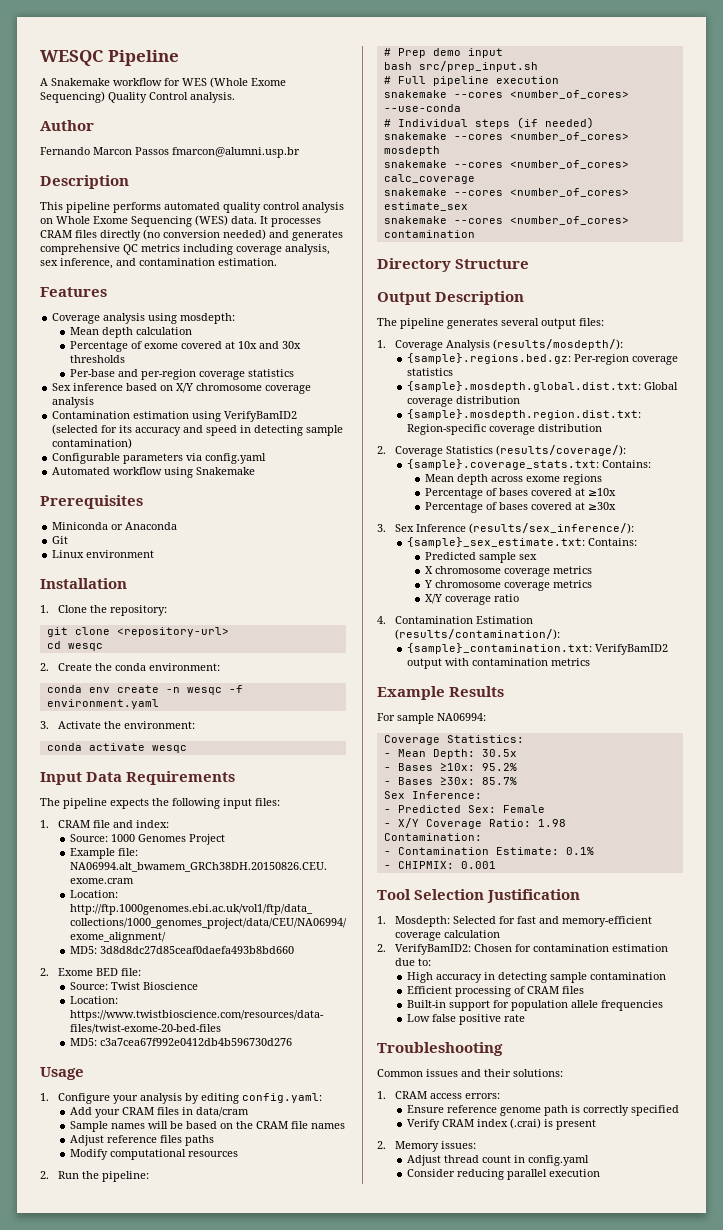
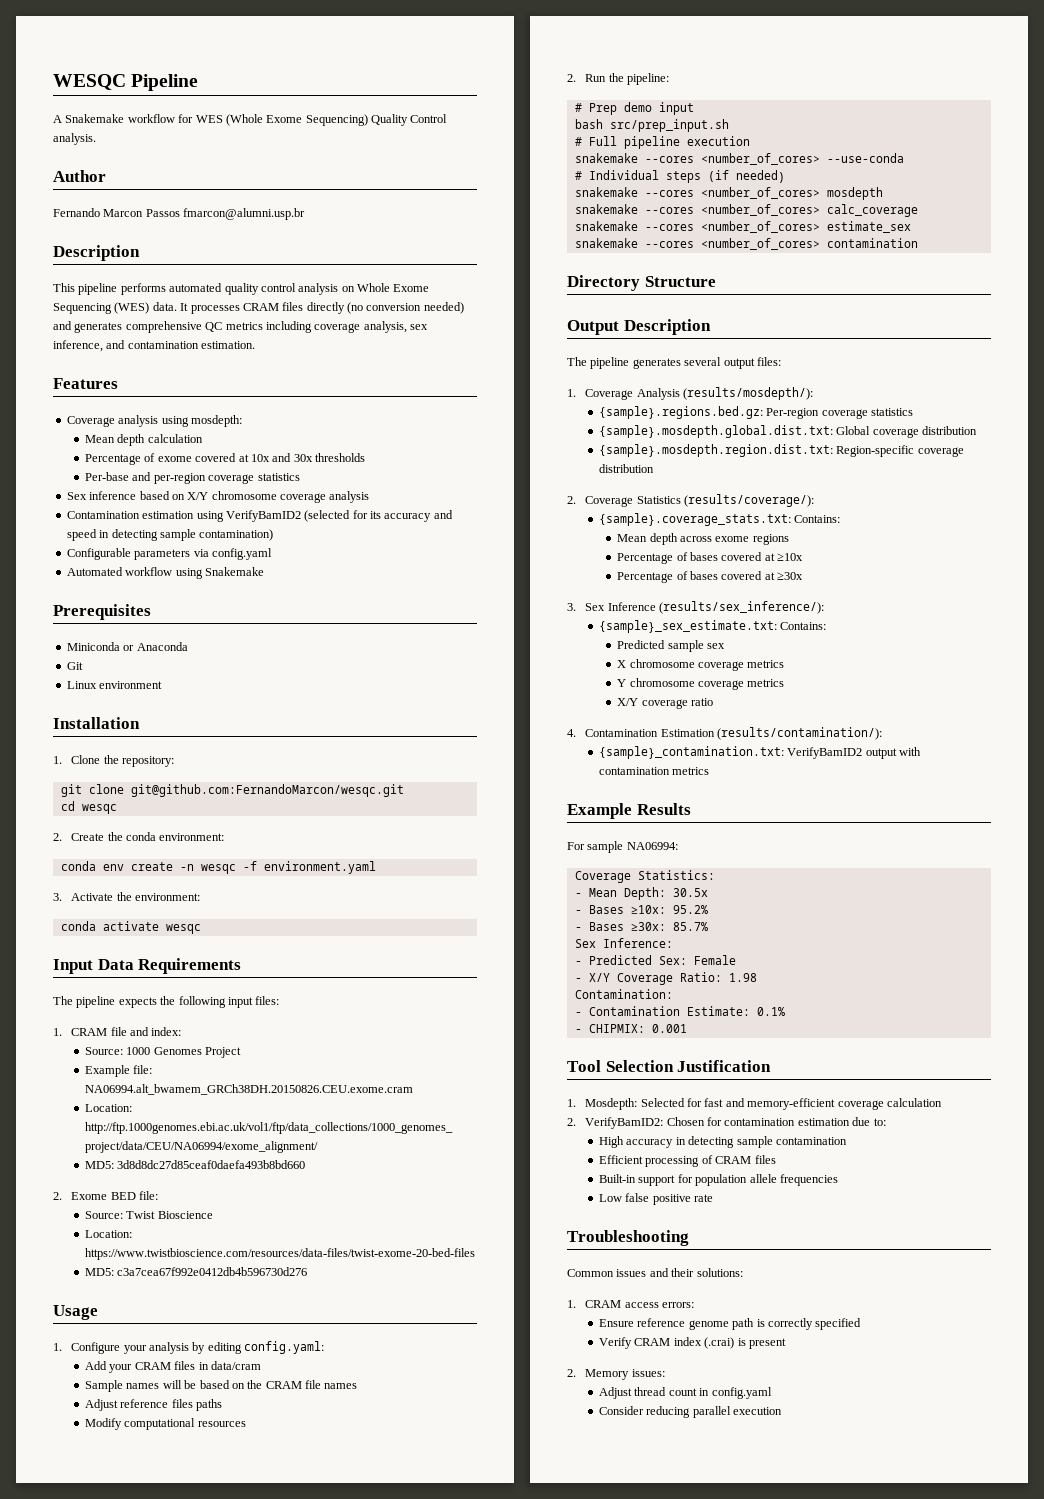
[116,627,229,637] <repository-url> -> [130,784,404,797] git@github.com:FernandoMarcon/wesqc.git

